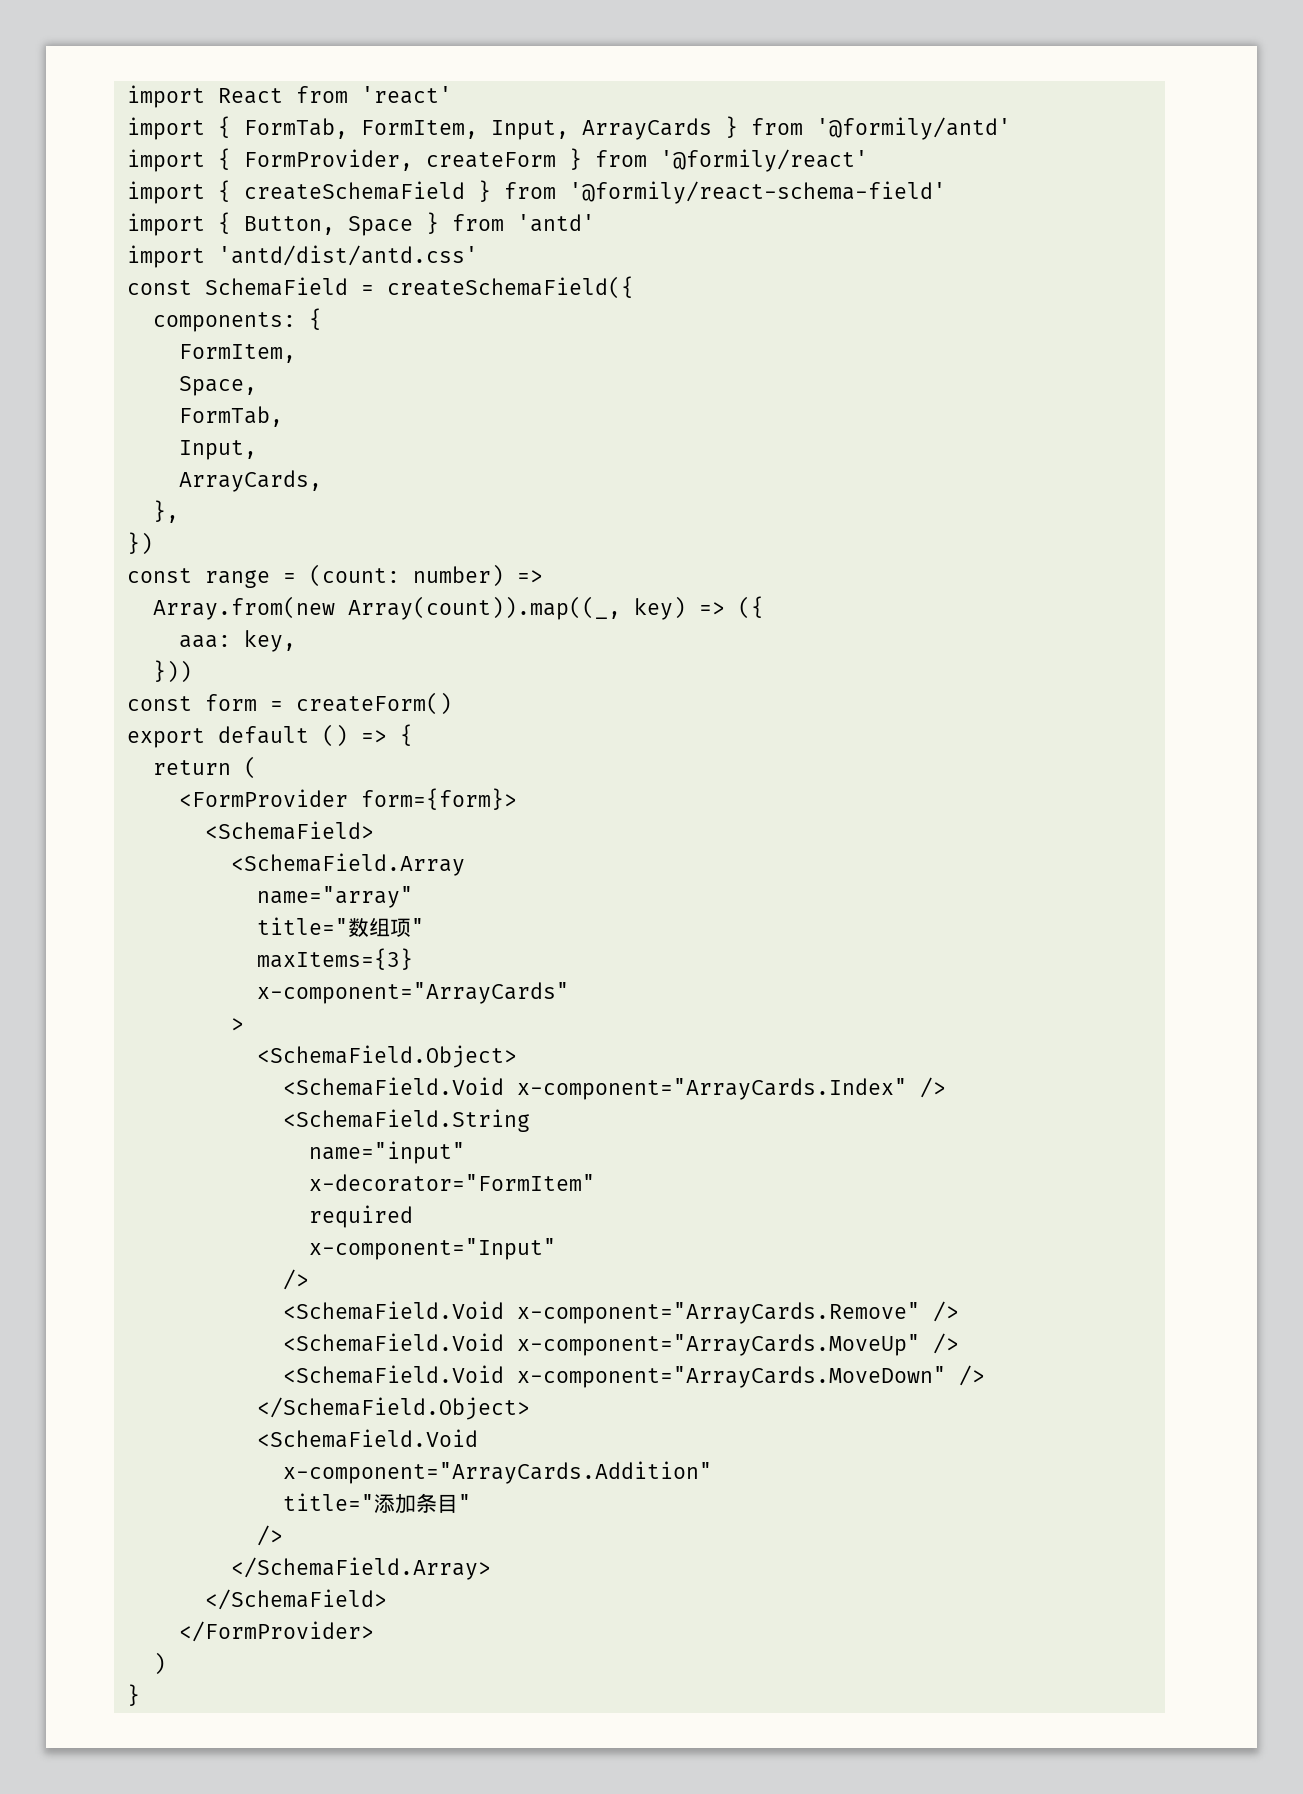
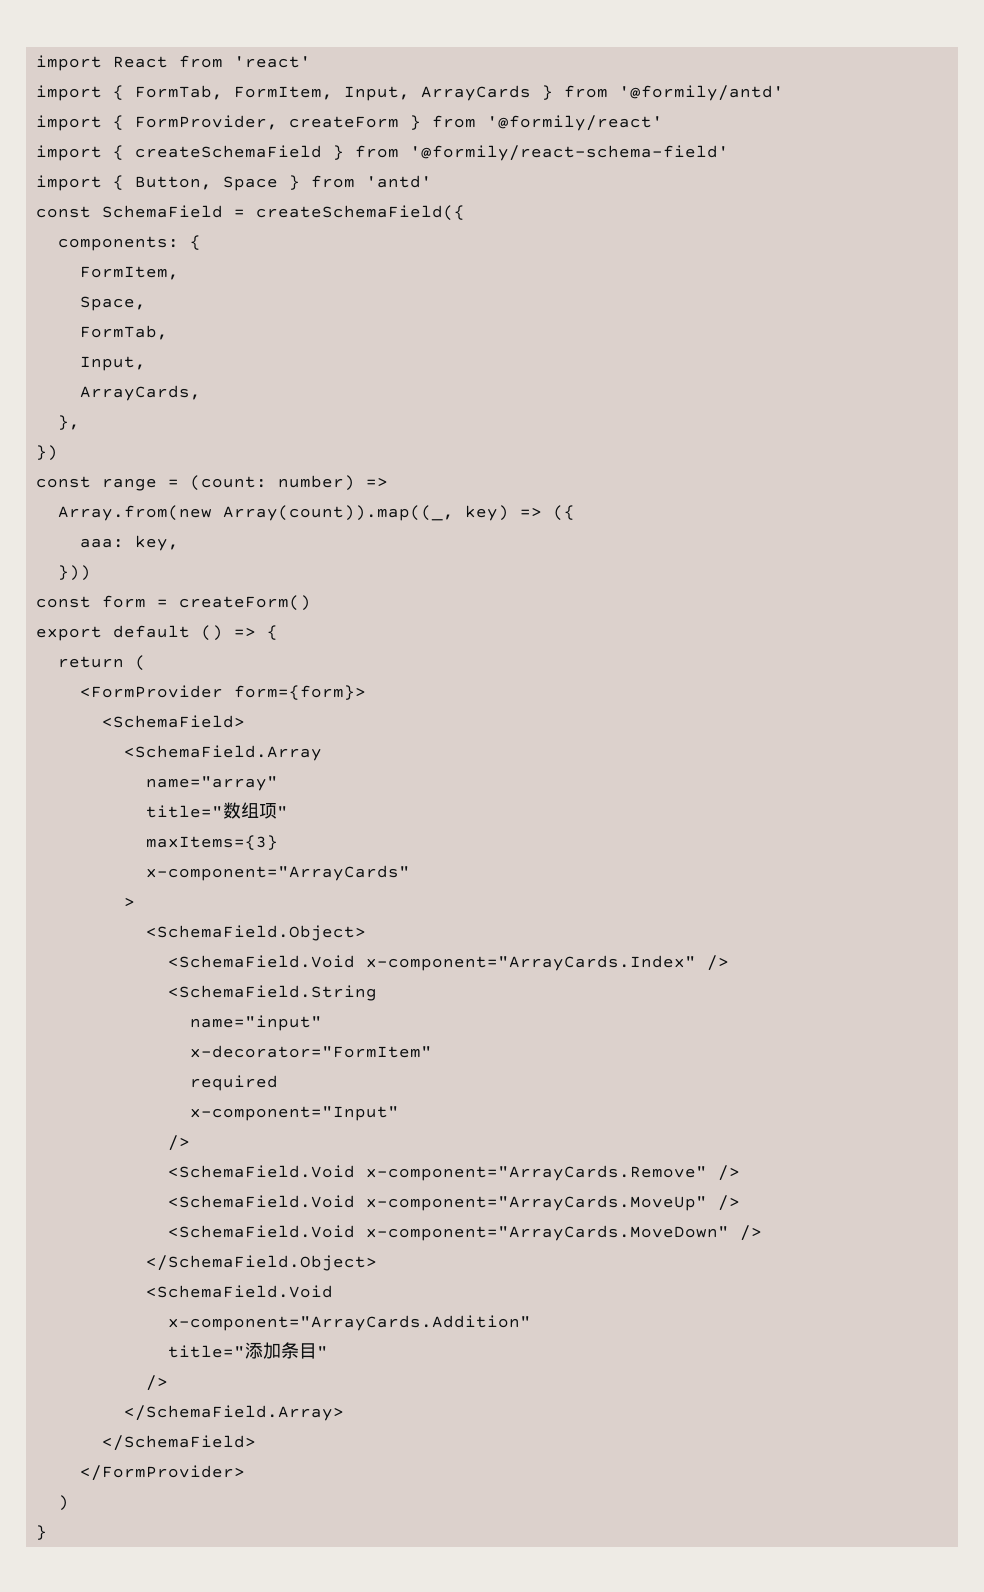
[126,245,478,268] // import 'antd/dist/antd.css' -> (432, 181) none

